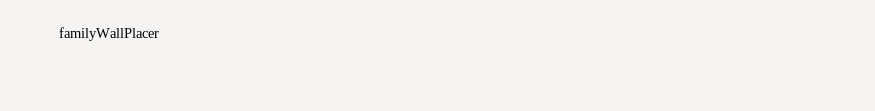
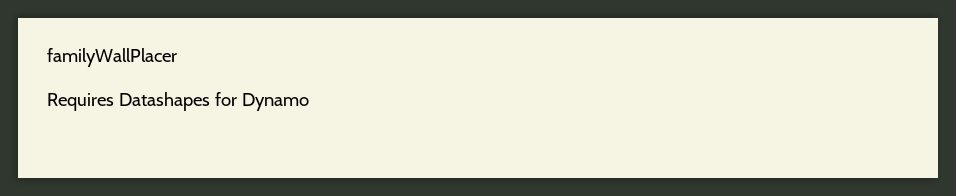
(159, 34) none -> [47,92,309,111] // Requires Datashapes for Dynamo

